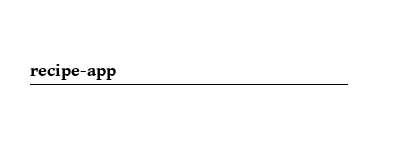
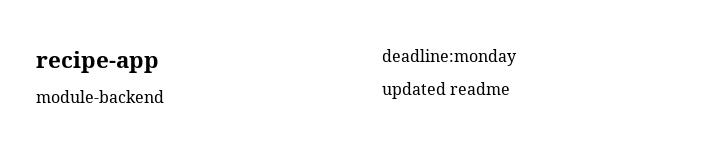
(116, 72) none -> [36,90,164,103] [382,49,517,66] [382,82,511,99] // module-backend // deadline:monday // updated readme

